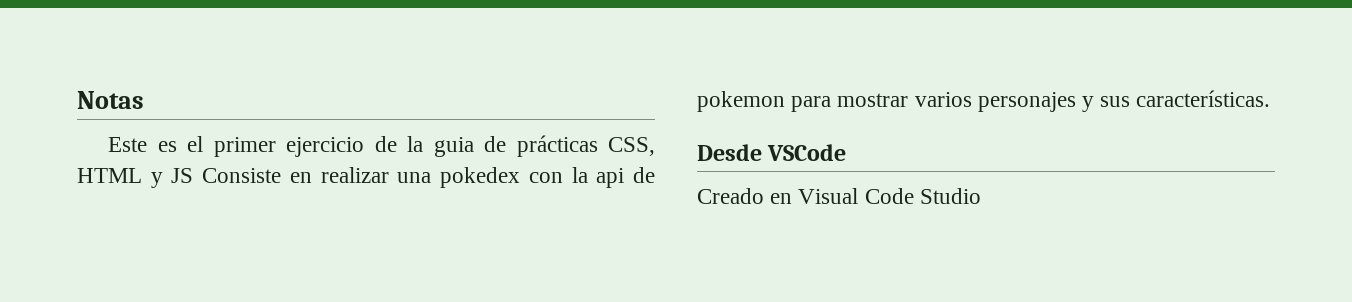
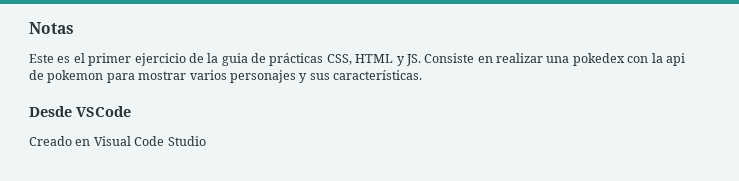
[171,168,194,183] JS -> [405,54,421,66] JS.

